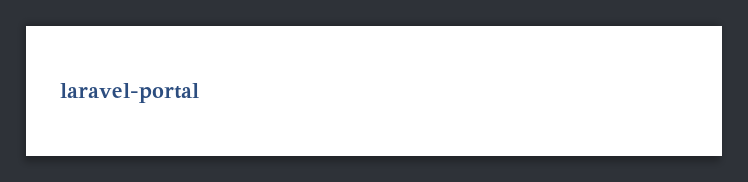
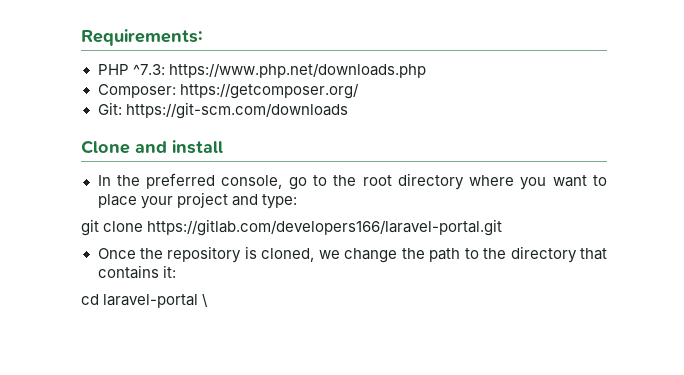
[60,83,199,103] laravel-portal -> [81,29,203,46] [97,63,426,78] [97,83,359,99] [97,102,348,119] [81,140,223,154] [97,173,608,190] [97,192,297,209] [81,219,503,236] [97,246,607,263] [97,265,176,279] [81,293,209,308] Requirements: // PHP ^7.3: https://www.php.net/downloads.php // Composer: https://getcomposer.org/ // Git: https://git-scm.com/downloads // Clone and install // In the preferred console, go to the root directory where you want to place your project and type: // git clone https://gitlab.com/developers166/laravel-portal.git // Once the repository is cloned, we change the path to the directory that contains it: // cd laravel-portal \

